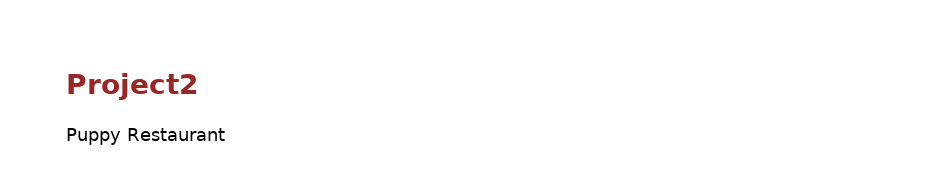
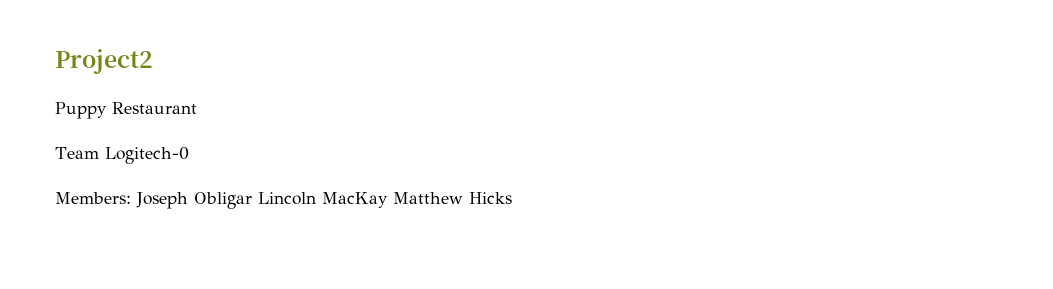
(225, 134) none -> [55,147,189,164] [55,192,512,209] // Team Logitech-0 // Members: Joseph Obligar Lincoln MacKay Matthew Hicks

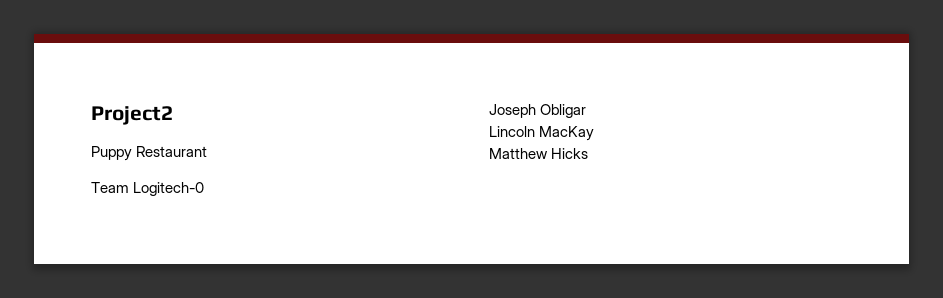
[55,192,131,204] Members: -> (205, 189) none
(252, 200) none -> (587, 111) //
(388, 200) none -> (595, 133) //

